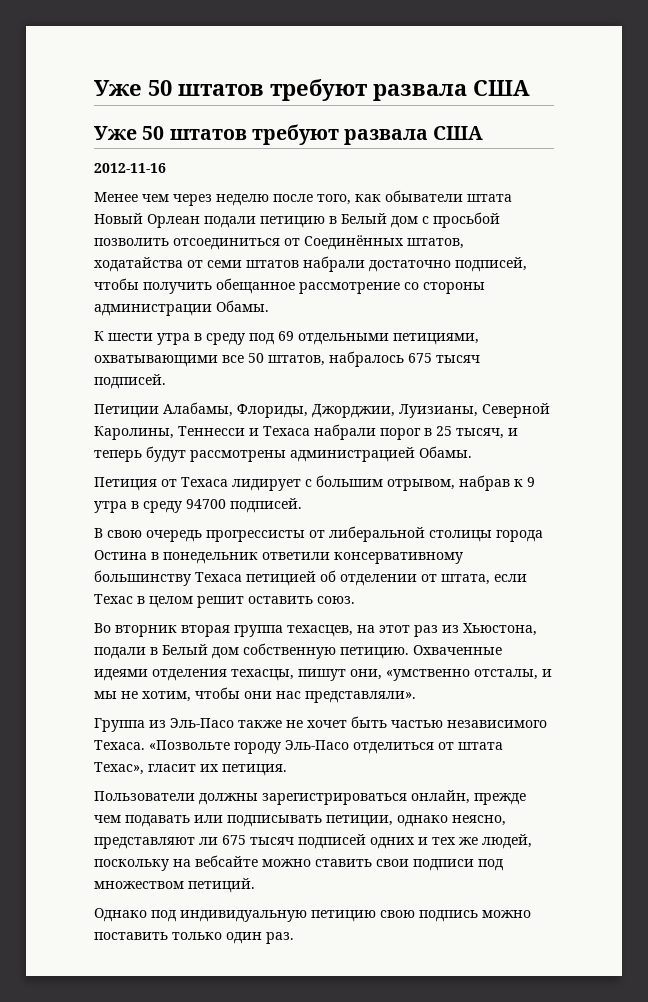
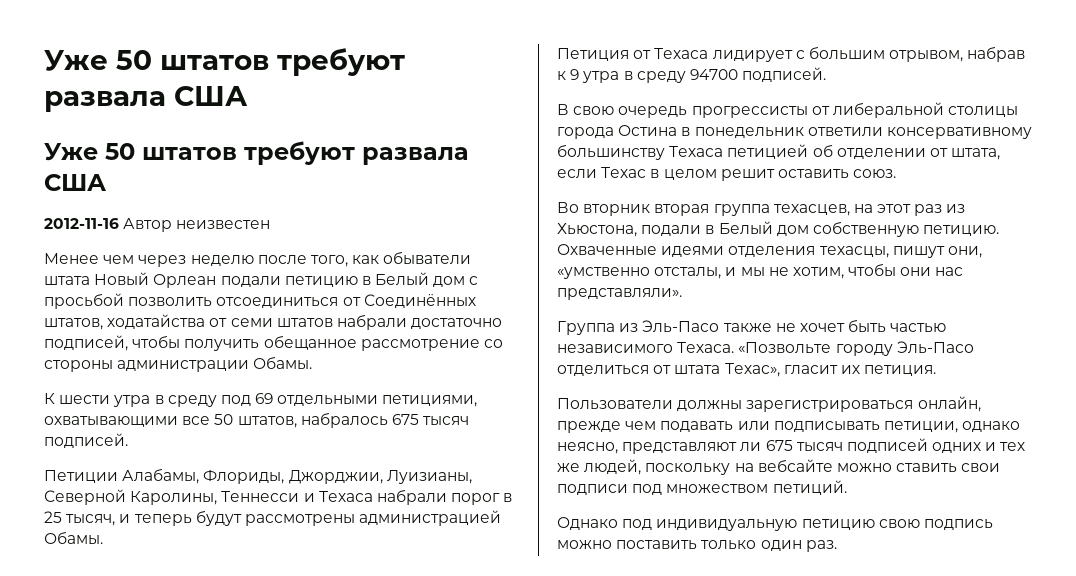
(166, 168) none -> [123,218,271,232] Автор неизвестен

